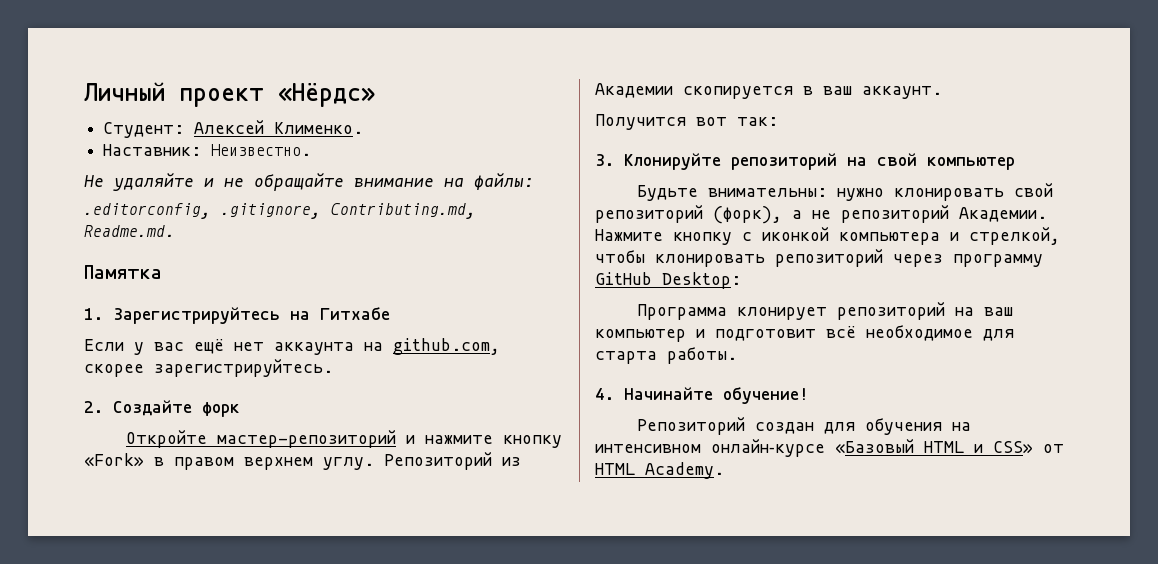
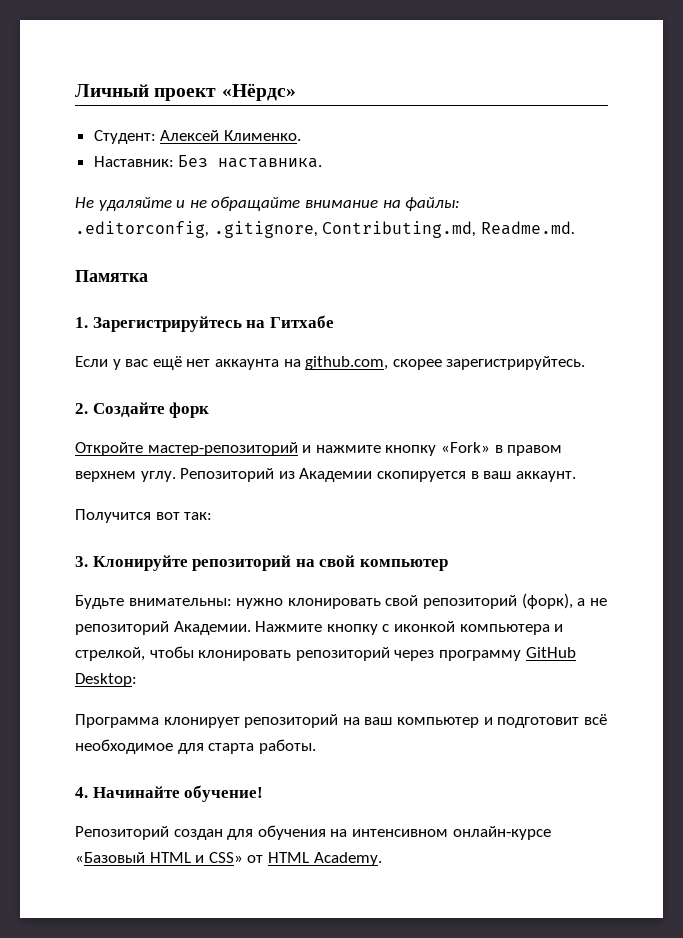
[211,144,312,156] Неизвестно. -> [178,155,323,168] Без наставника.

